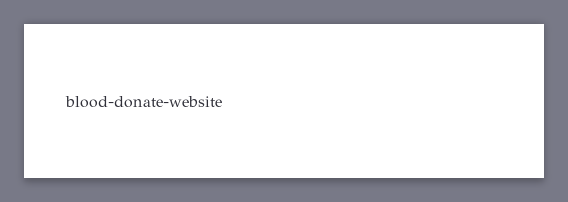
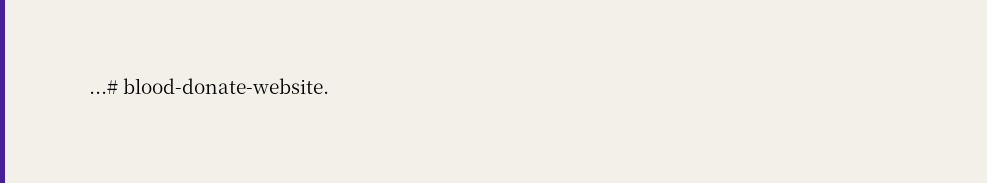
[65,96,222,108] blood-donate-website -> [89,78,330,94] ...# blood-donate-website.

